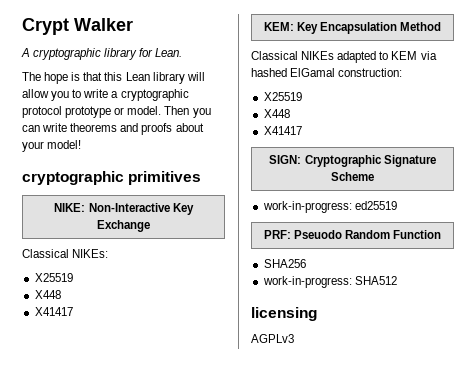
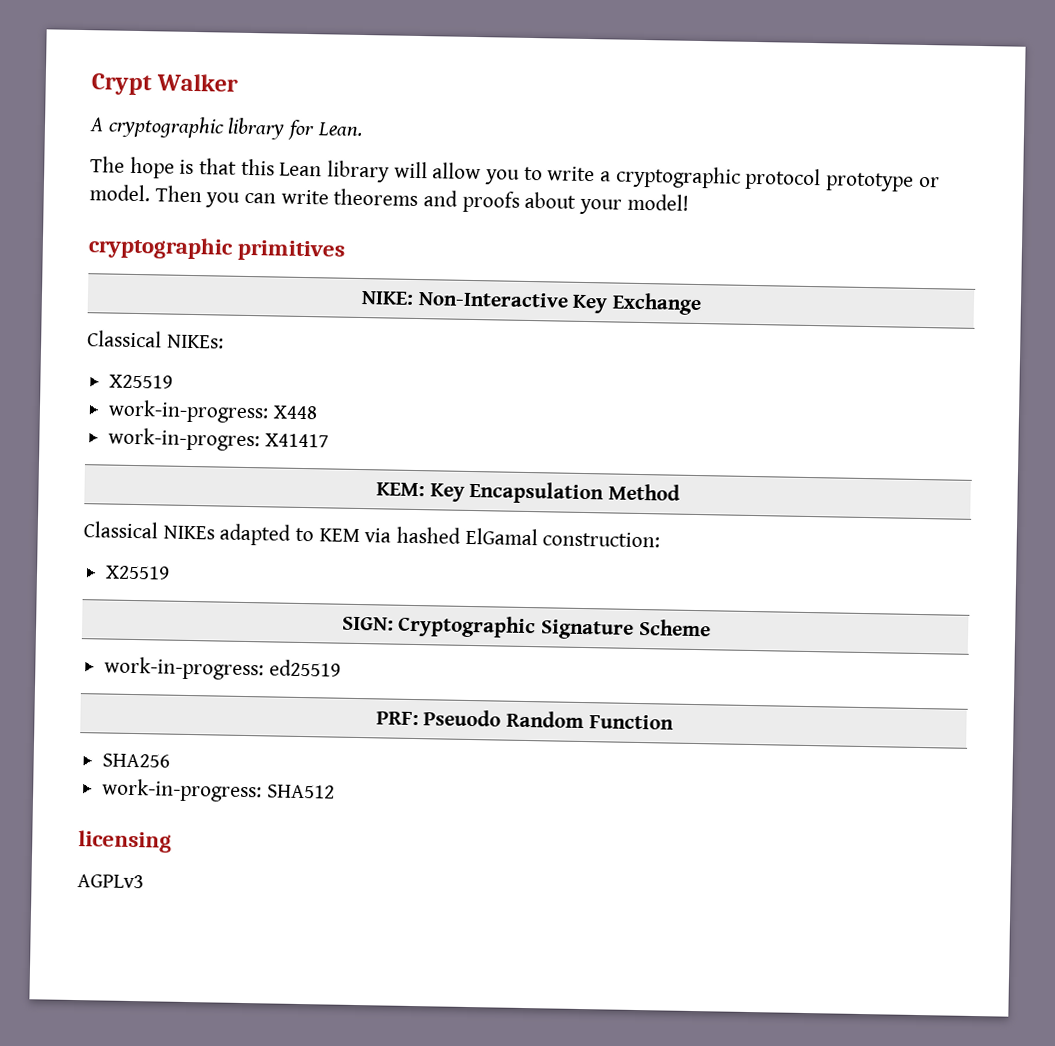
[34,290,61,299] X448 // -> [108,399,318,424] [108,427,261,452] work-in-progress: X448 // work-in-progres:
[263,109,290,118] [263,126,302,135] // X448 // X41417 -> (171, 572) none

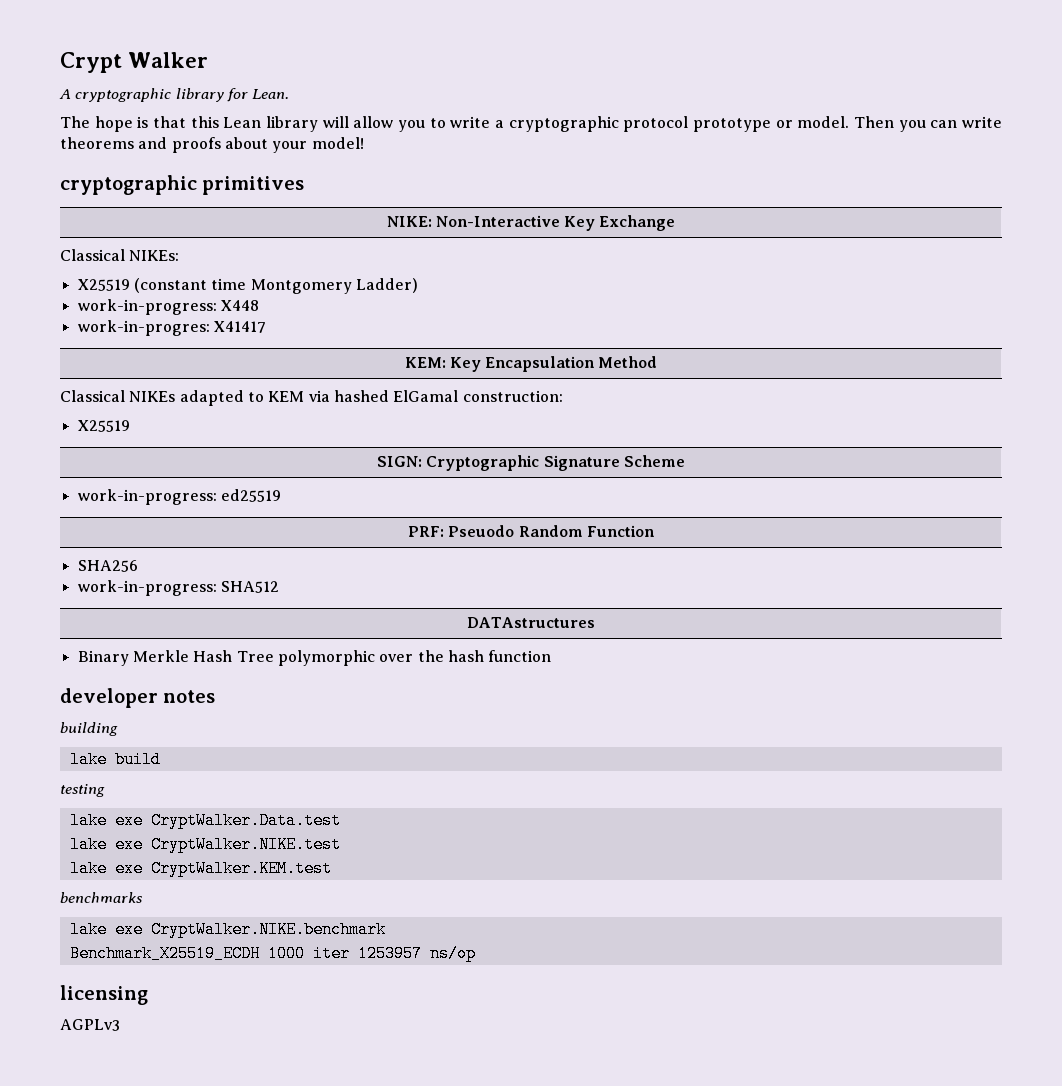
(174, 381) none -> [133,278,418,294] (constant time Montgomery Ladder)
(335, 791) none -> [467,617,596,628] [77,650,552,666] [60,688,216,708] [60,722,118,736] [69,751,161,768] [60,784,105,797] [69,812,341,829] [69,836,341,853] [69,860,332,877] [60,892,143,903] [69,921,386,938] [69,945,476,962] // DATAstructures // Binary Merkle Hash Tree polymorphic over the hash function // developer notes // building // lake build // testing // lake exe CryptWalker.Data.test // lake exe CryptWalker.NIKE.test // lake exe CryptWalker.KEM.test // benchmarks // lake exe CryptWalker.NIKE.benchmark // Benchmark_X25519_ECDH 1000 iter 1253957 ns/op

